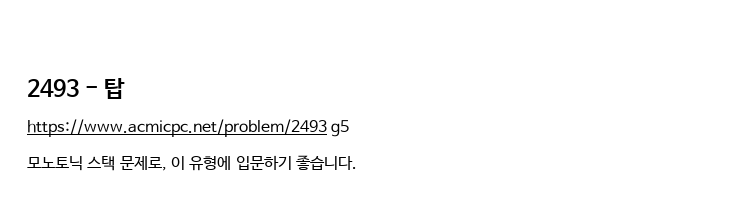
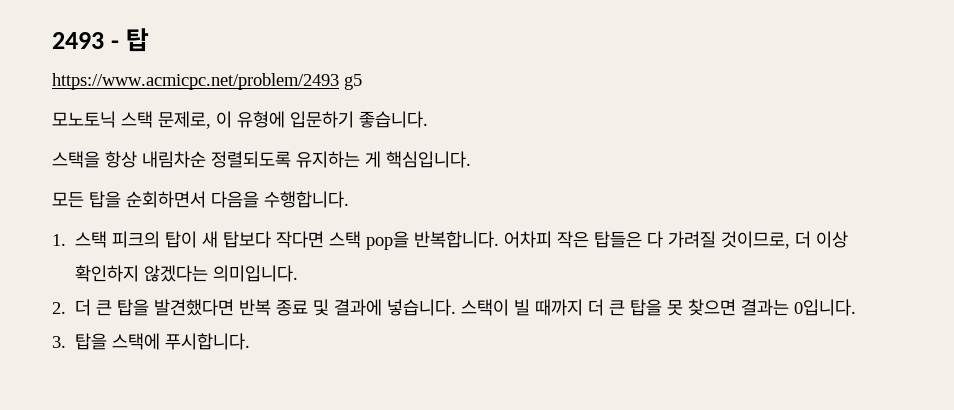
(357, 162) none -> [52,151,471,168] [52,191,349,208] [52,231,849,250] [75,265,299,282] [52,299,857,316] [52,333,251,350] // 스택을 항상 내림차순 정렬되도록 유지하는 게 핵심입니다. // 모든 탑을 순회하면서 다음을 수행합니다. // 1. 스택 피크의 탑이 새 탑보다 작다면 스택 pop을 반복합니다. 어차피 작은 탑들은 다 가려질 것이므로, 더 이상 확인하지 않겠다는 의미입니다. // 2. 더 큰 탑을 발견했다면 반복 종료 및 결과에 넣습니다. 스택이 빌 때까지 더 큰 탑을 못 찾으면 결과는 0입니다. // 3. 탑을 스택에 푸시합니다.

